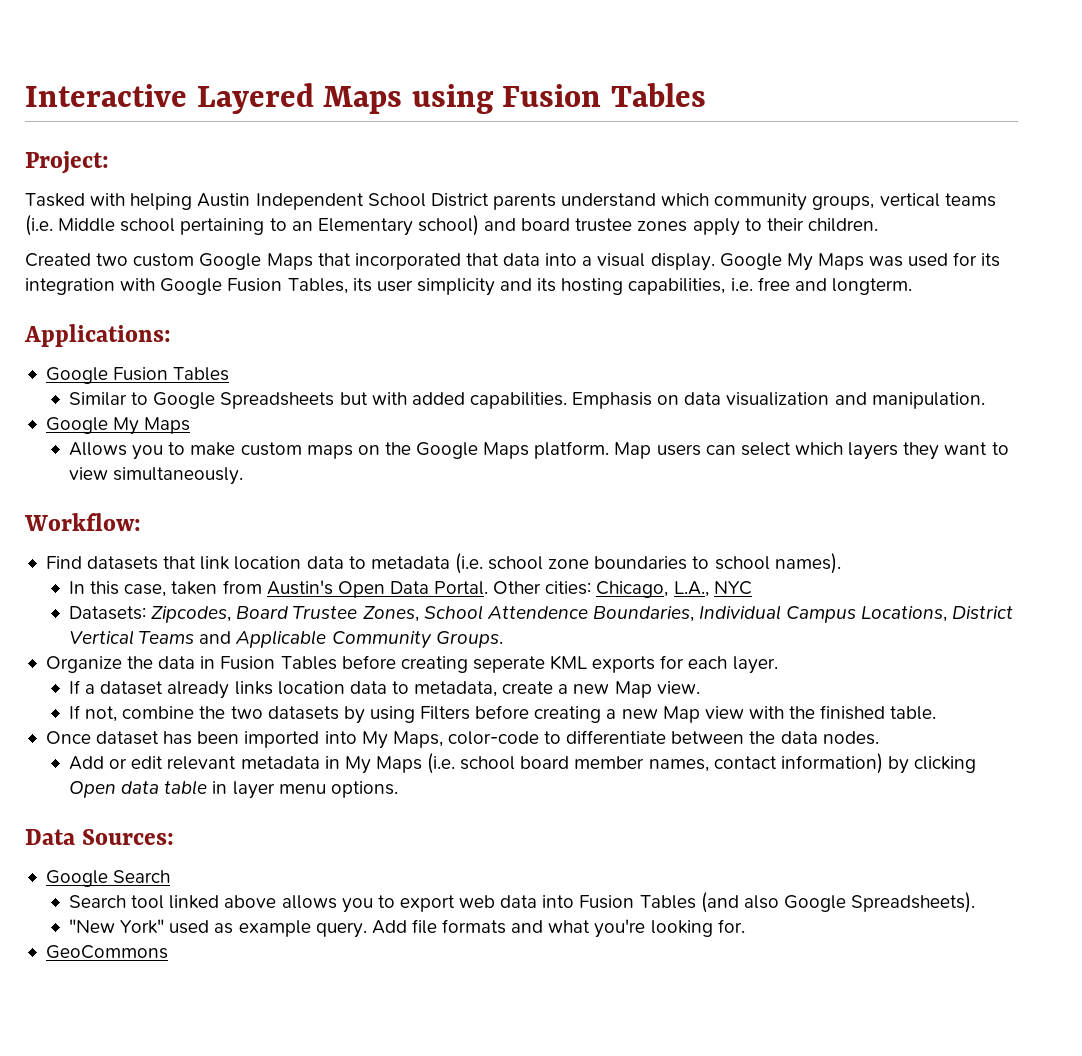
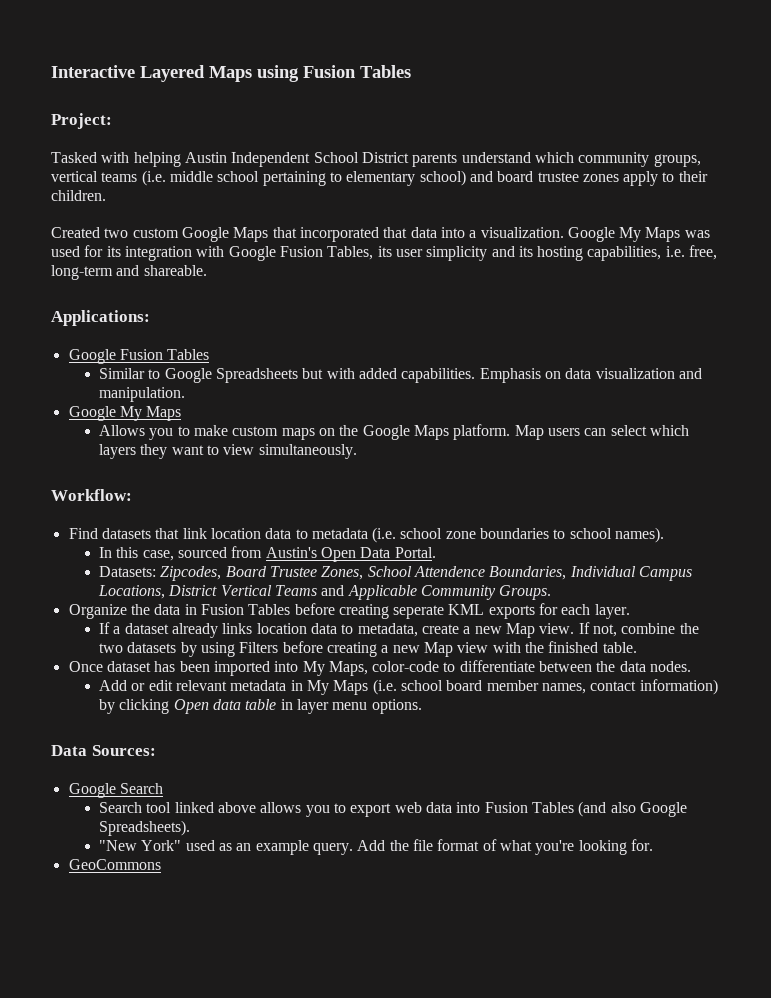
[58,218,116,232] Middle -> [169,171,213,182] middle
[291,218,413,236] an Elementary -> [346,171,416,186] elementary
[597,253,715,271] visual display. -> [480,227,564,238] visualization.
[757,277,912,295] free and longterm. -> [689,245,718,260] [51,265,207,280] free, long-term and shareable.
[171,581,218,595] taken -> [178,547,228,558] sourced
[493,581,752,598] Other cities: Chicago, L.A., NYC -> (436, 552) none
(700, 687) // -> (575, 628) none
(234, 928) none -> [236,843,252,851] an
[411,919,544,934] file formats and -> [389,839,497,851] the file format of

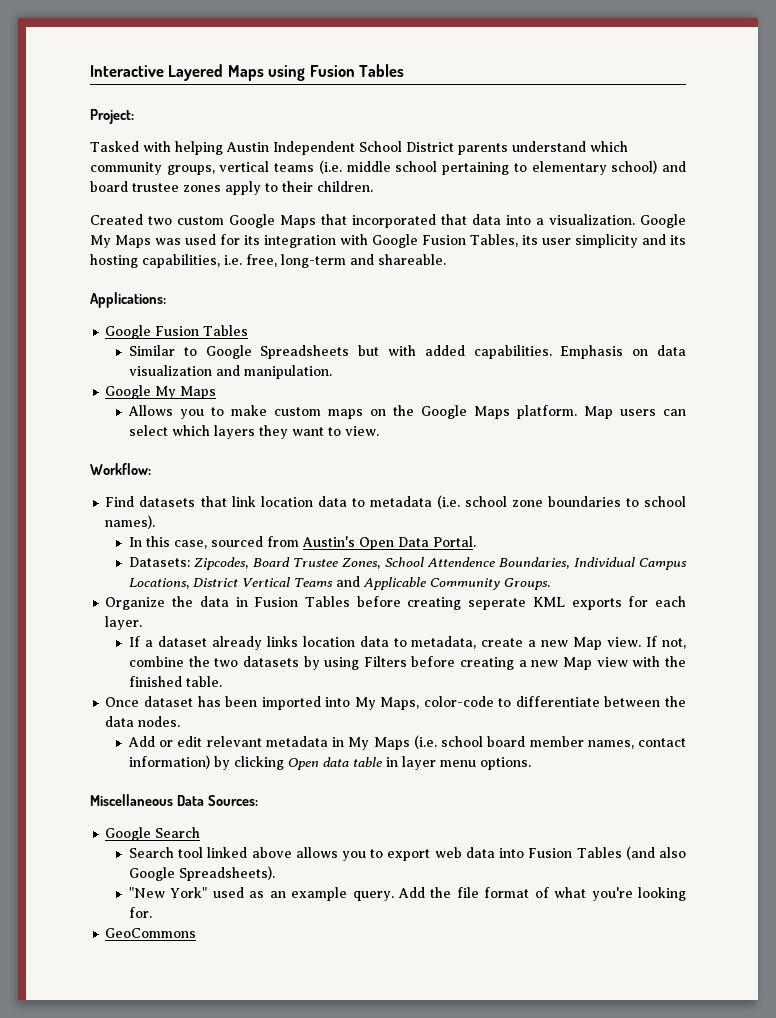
[223,444,357,459] view simultaneously. -> [344,426,379,436] view.
(422, 706) none -> [90,794,173,806] Miscellaneous

